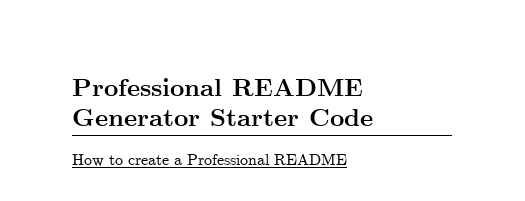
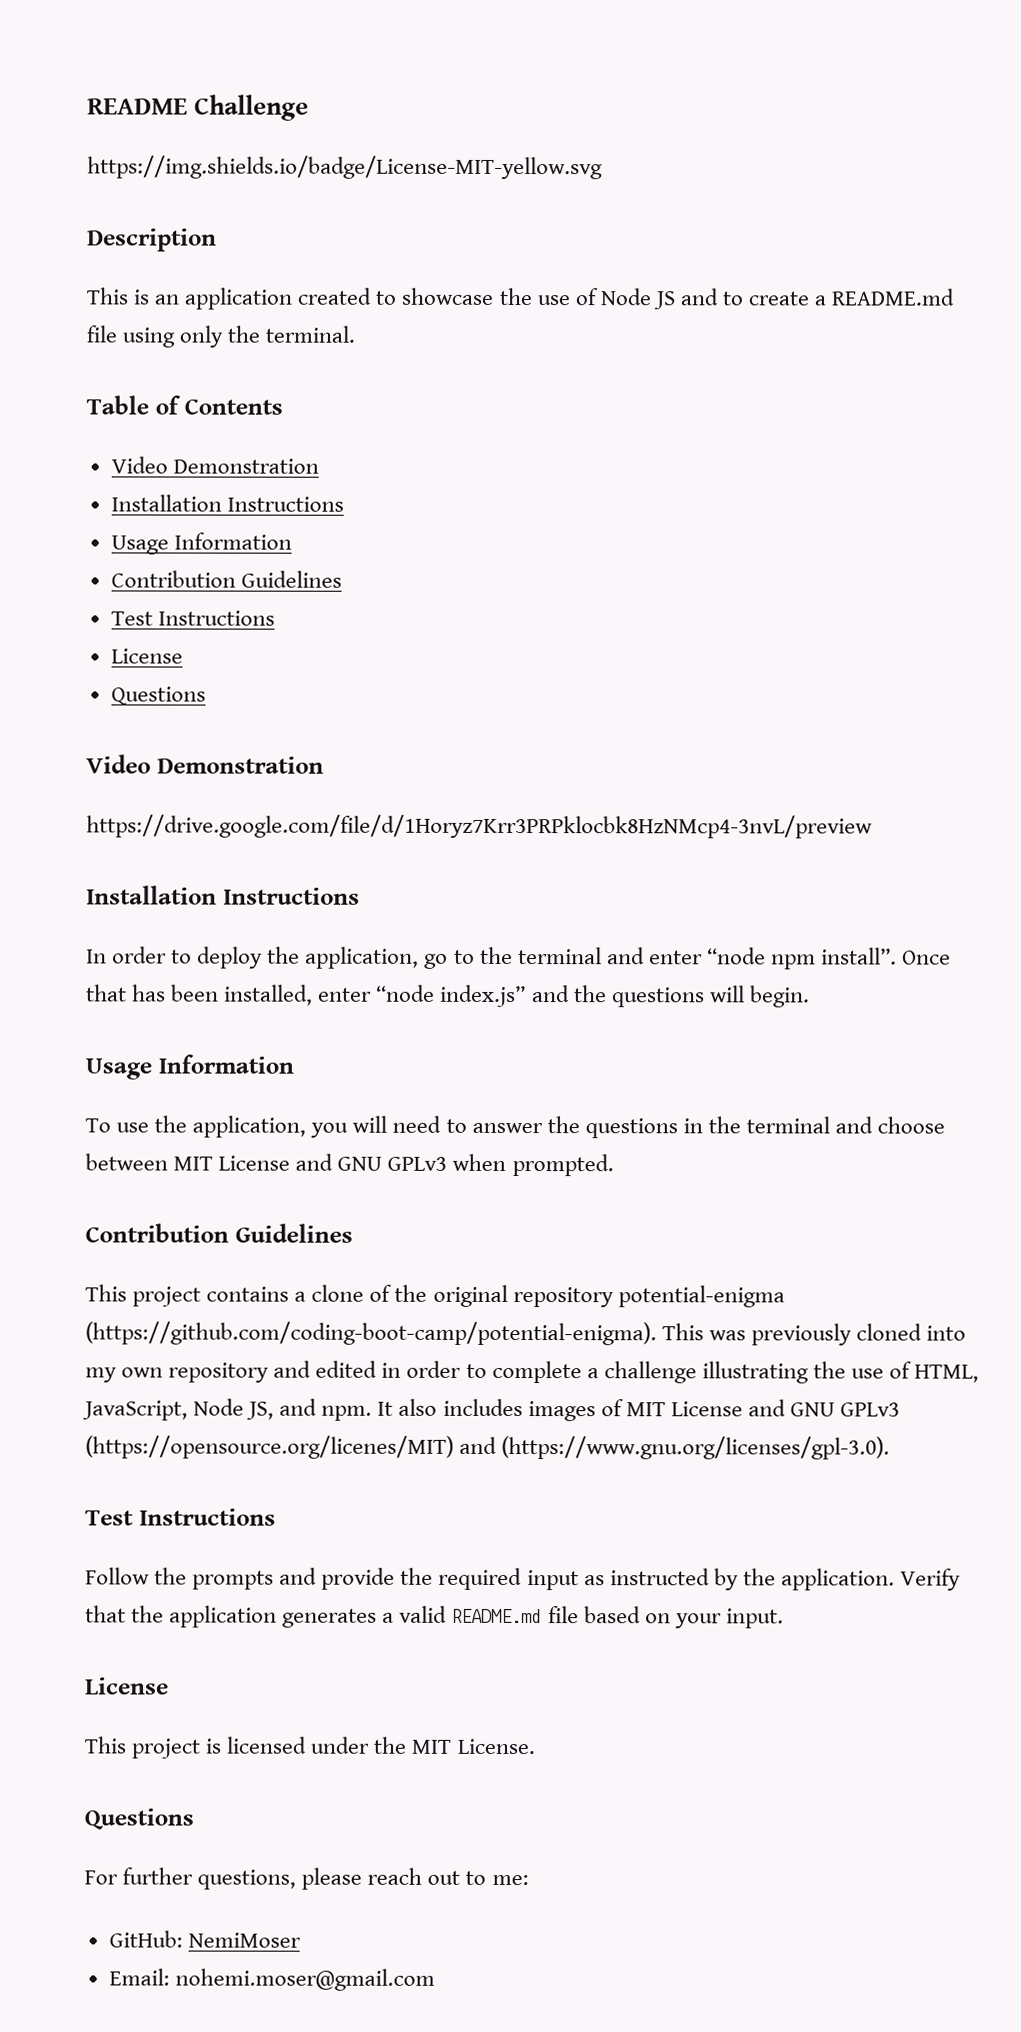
[72,78,363,96] [72,109,373,126] [72,153,347,167] Professional README Generator Starter Code // How to create a Professional README -> [87,94,310,121] [87,155,603,180] [87,228,217,252] [86,287,956,310] [86,325,356,348] [86,395,283,415] [110,456,319,474] [110,494,344,512] [110,532,292,555] [110,570,342,588] [110,610,275,626] [110,648,183,664] [110,686,206,706] [86,754,324,774] [86,814,873,839] [86,885,360,905] [86,946,952,970] [86,984,810,1008] [85,1054,294,1080] [85,1115,946,1139] [85,1153,614,1177] [85,1223,353,1243] [85,1284,785,1308] [85,1321,967,1346] [85,1360,980,1384] [82,1398,901,1422] [85,1435,891,1460] [85,1508,276,1526] [85,1567,961,1591] [85,1605,784,1629] [85,1677,169,1695] [84,1736,535,1759] [84,1808,194,1830] [84,1867,529,1890] [108,1930,301,1948] [108,1968,435,1991] README Challenge // https://img.shields.io/badge/License-MIT-yellow.svg // Description // This is an application created to showcase the use of Node JS and to create a README.md file using only the terminal. // Table of Contents // Video Demonstration // Installation Instructions // Usage Information // Contribution Guidelines // Test Instructions // License // Questions // Video Demonstration // https://drive.google.com/file/d/1Horyz7Krr3PRPklocbk8HzNMcp4-3nvL/preview // Installation Instructions // In order to deploy the application, go to the terminal and enter “node npm install”. Once that has been installed, enter “node index.js” and the questions will begin. // Usage Information // To use the application, you will need to answer the questions in the terminal and choose between MIT License and GNU GPLv3 when prompted. // Contribution Guidelines // This project contains a clone of the original repository potential-enigma (https://github.com/coding-boot-camp/potential-enigma). This was previously cloned into my own repository and edited in order to complete a challenge illustrating the use of HTML, JavaScript, Node JS, and npm. It also includes images of MIT License and GNU GPLv3 (https://opensource.org/licenes/MIT) and (https://www.gnu.org/licenses/gpl-3.0). // Test Instructions // Follow the prompts and provide the required input as instructed by the application. Verify that the application generates a valid README.md file based on your input. // License // This project is licensed under the MIT License. // Questions // For further questions, please reach out to me: // GitHub: NemiMoser // Email: nohemi.moser@gmail.com

